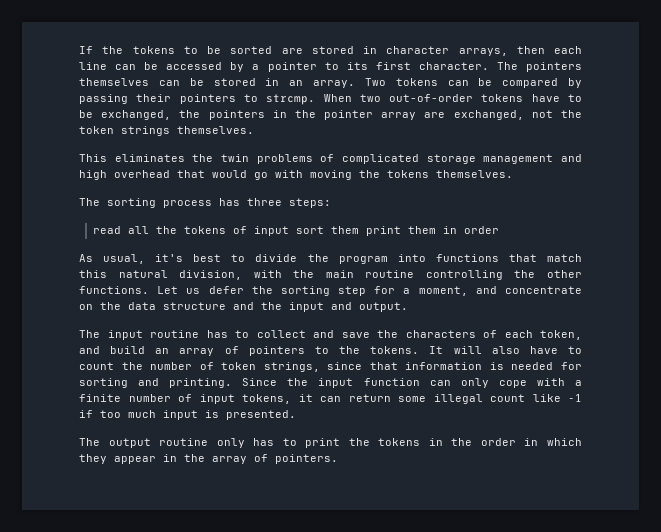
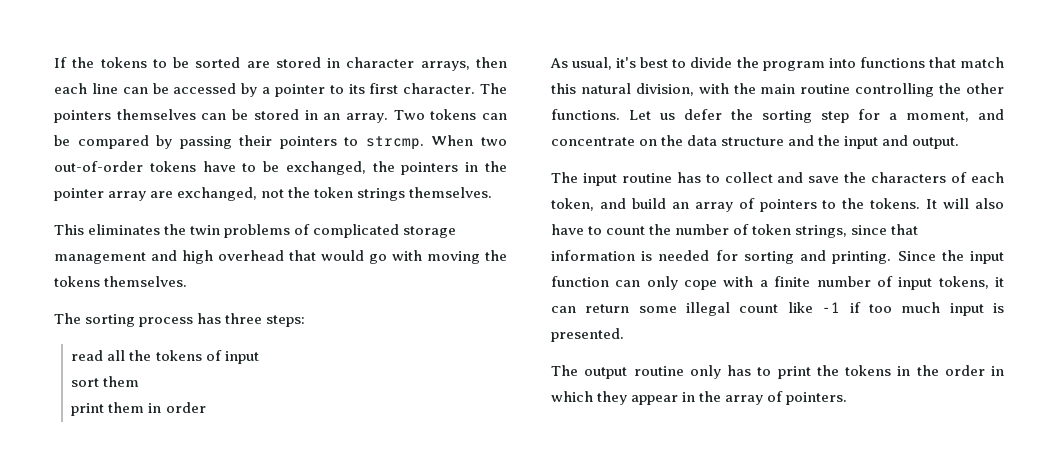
(290, 231) none -> (259, 357) //
(360, 230) none -> (140, 381) //

